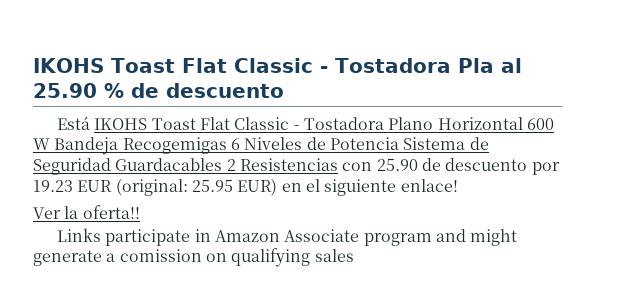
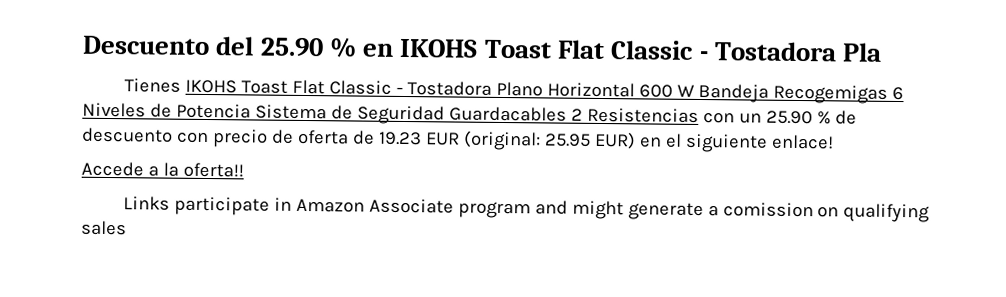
(33, 65) none -> [82,35,395,58] Descuento del 25.90 % en
[500,58,522,73] [33,83,284,98] [57,116,91,130] al 25.90 % de descuento // Está -> [123,78,181,93] // Tienes
[376,158,560,175] 25.90 de descuento por -> [738,110,857,125] [82,127,375,148] un 25.90 % de descuento con precio de oferta de
[33,207,61,219] Ver -> [81,161,159,177] Accede a

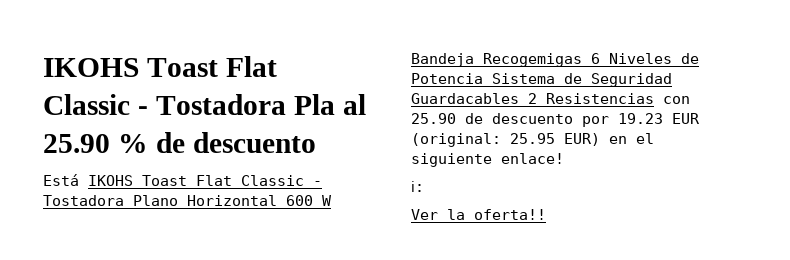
[82,35,395,58] Descuento del 25.90 % en -> (43, 67) none
[123,78,181,93] // Tienes -> [342,94,366,115] [43,132,316,153] [43,174,79,186] al 25.90 % de descuento // Está
[738,110,857,125] [82,127,375,148] un 25.90 % de descuento con precio de oferta de -> [411,113,609,127] 25.90 de descuento por
[81,161,159,177] Accede a -> [411,181,424,192] [411,209,438,220] ℹ: // Ver
[122,196,931,223] [81,220,127,236] // Links participate in Amazon Associate program and might generate a comission on qualifying sales -> (546, 214) none

